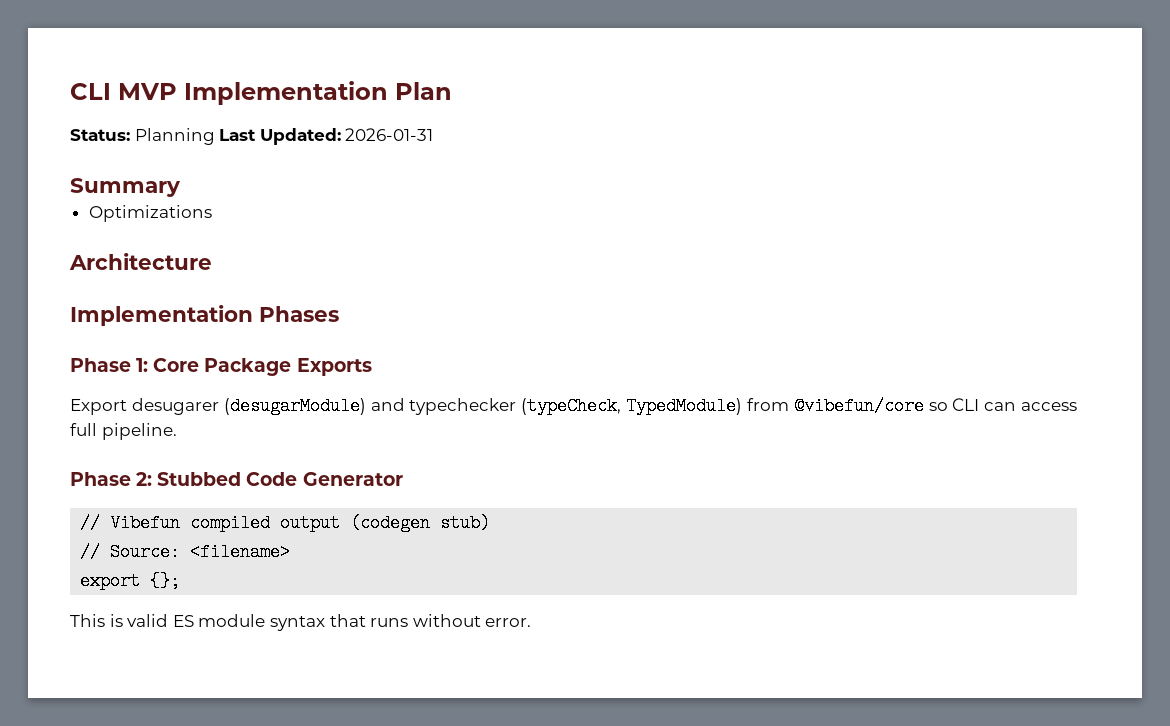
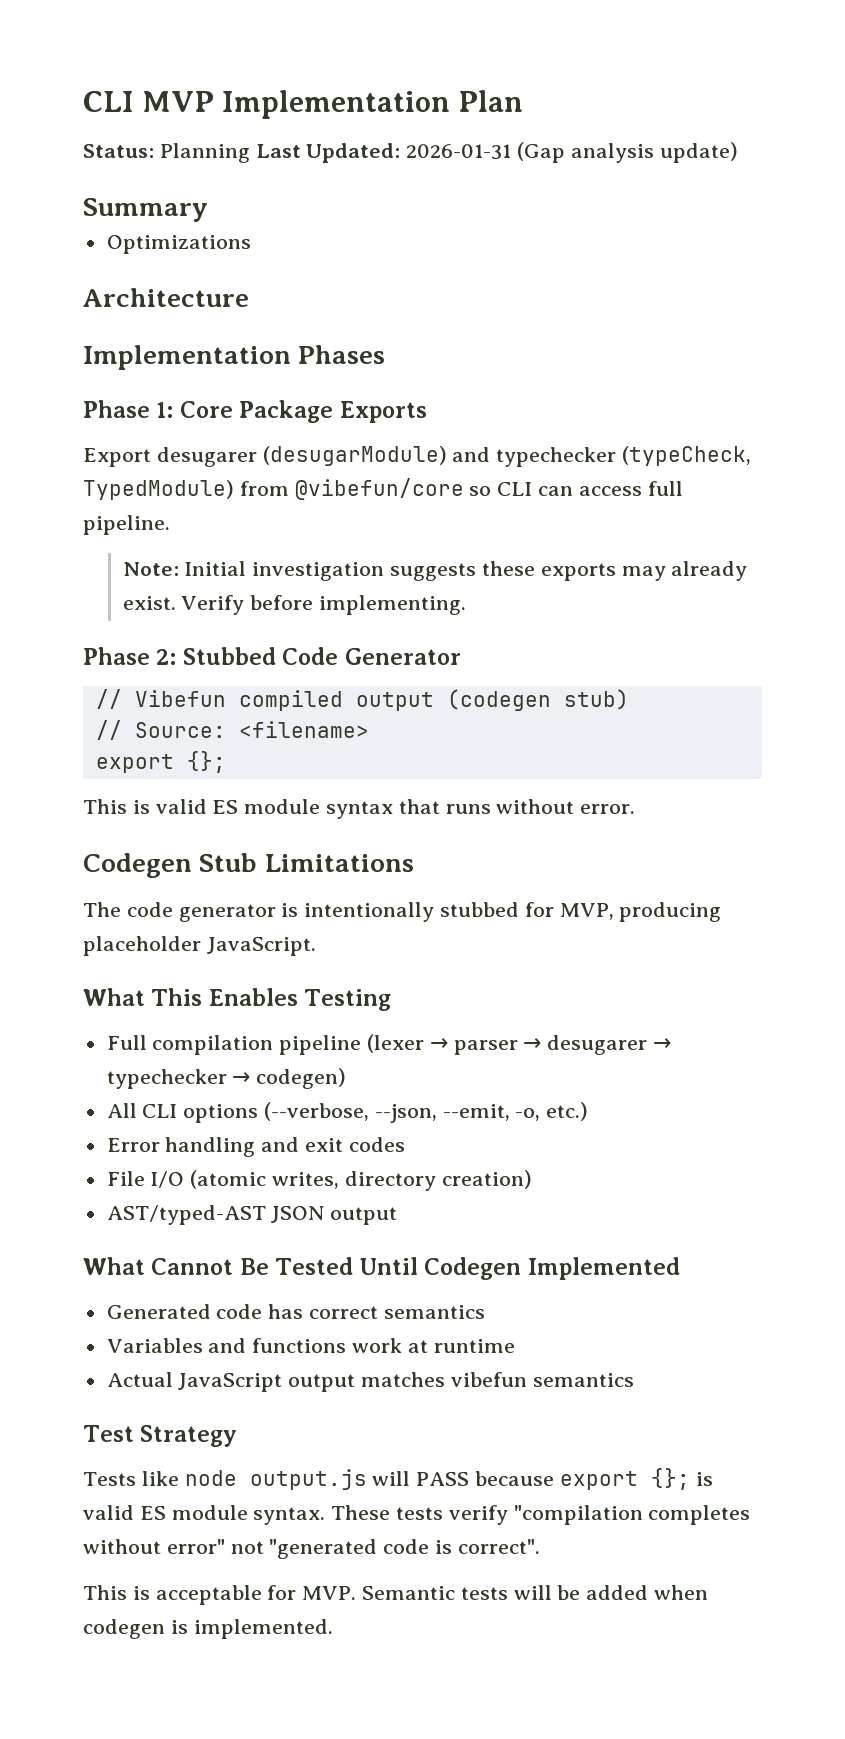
(434, 134) none -> [517,142,738,163] (Gap analysis update)
(177, 431) none -> [122,561,748,581] [122,595,467,615] // Note: Initial investigation suggests these exports may already exist. Verify before implementing.
(532, 622) none -> [83,853,414,878] [83,902,722,922] [83,936,316,956] [83,988,392,1011] [106,1034,672,1055] [106,1068,347,1089] [106,1102,589,1123] [106,1137,405,1157] [106,1170,532,1191] [106,1205,398,1225] [83,1257,680,1280] [106,1304,485,1319] [106,1338,515,1353] [106,1372,634,1392] [83,1425,238,1447] [83,1468,713,1490] [83,1505,751,1525] [83,1539,540,1559] [83,1585,709,1605] [83,1619,333,1639] // Codegen Stub Limitations // The code generator is intentionally stubbed for MVP, producing placeholder JavaScript. // What This Enables Testing // Full compilation pipeline (lexer → parser → desugarer → typechecker → codegen) // All CLI options (--verbose, --json, --emit, -o, etc.) // Error handling and exit codes // File I/O (atomic writes, directory creation) // AST/typed-AST JSON output // What Cannot Be Tested Until Codegen Implemented // Generated code has correct semantics // Variables and functions work at runtime // Actual JavaScript output matches vibefun semantics // Test Strategy // Tests like node output.js will PASS because export {}; is valid ES module syntax. These tests verify "compilation completes without error" not "generated code is correct". // This is acceptable for MVP. Semantic tests will be added when codegen is implemented.

